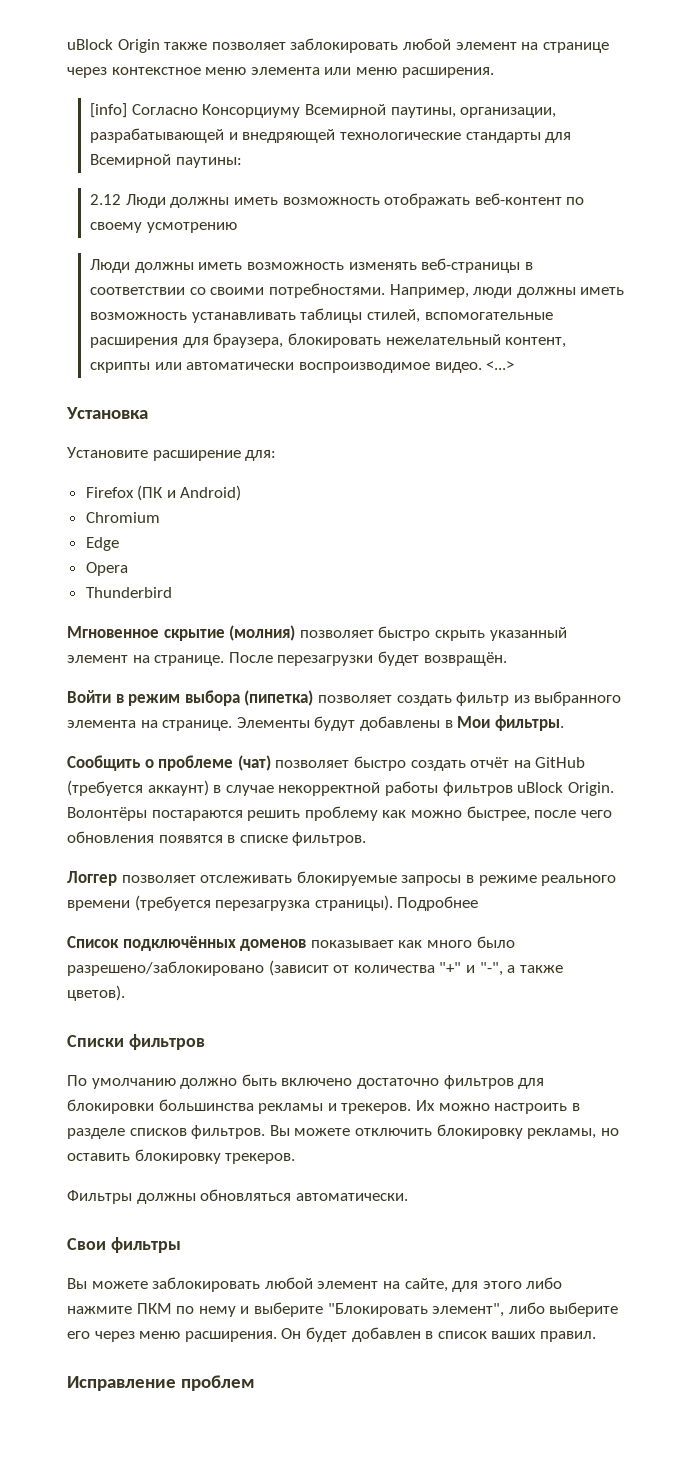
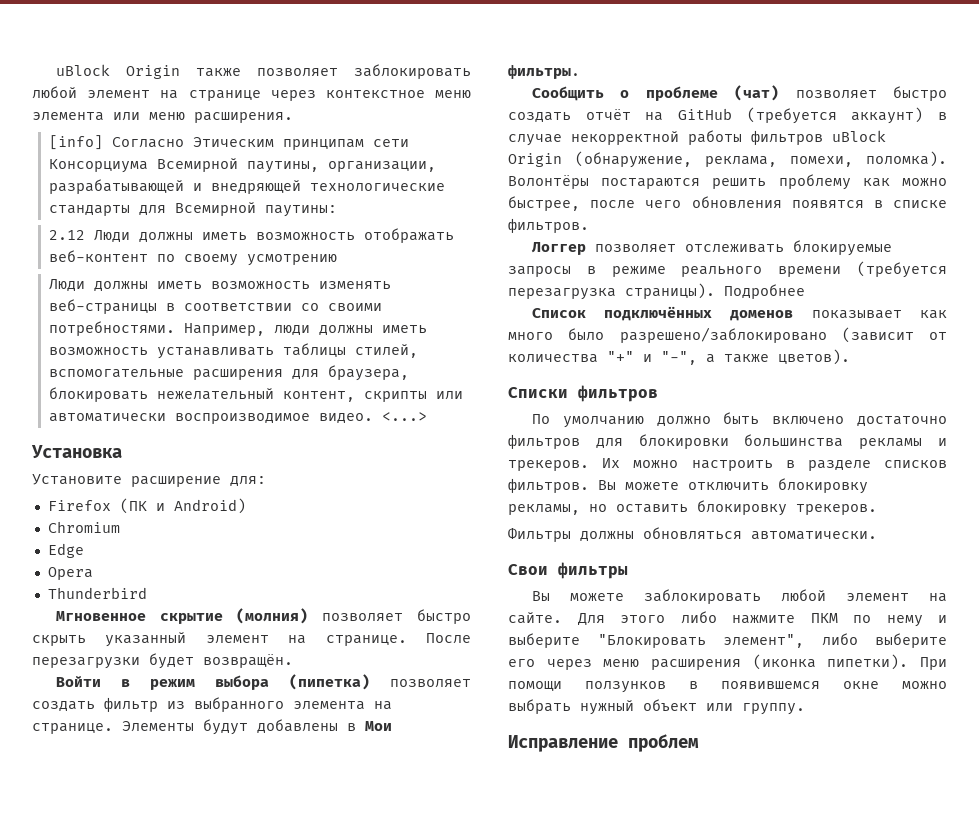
[202,104,301,118] Консорциуму -> [192,137,409,150] [48,159,148,173] Этическим принципам сети Консорциума
[567,782,614,796] Origin. -> [508,151,947,168] Origin (обнаружение, реклама, помехи, поломка).
[404,1278,479,1292] сайте, для -> [508,612,605,625] сайте. Для
[184,1327,596,1342] расширения. Он будет добавлен в список ваших правил. -> [651,654,947,670] [508,681,947,693] [508,699,805,715] расширения (иконка пипетки). При помощи ползунков в появившемся окне можно выбрать нужный объект или группу.

